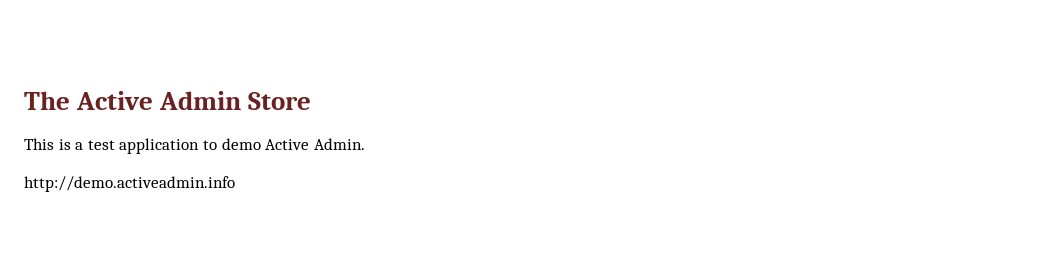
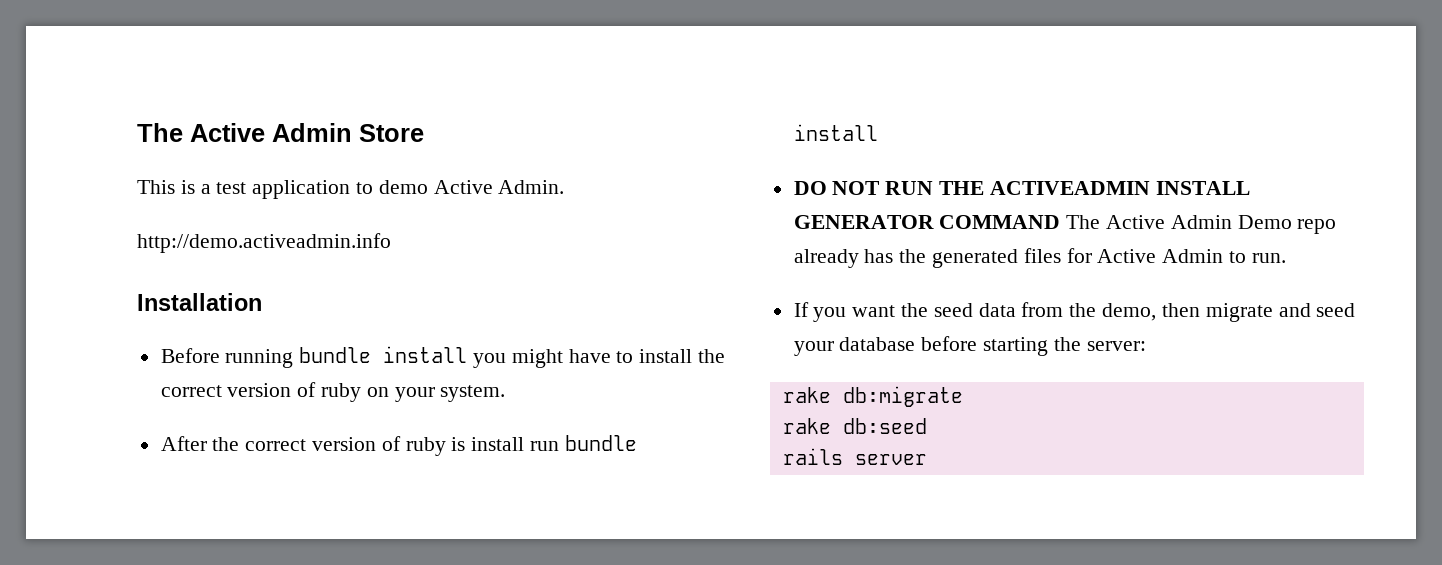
(235, 184) none -> [137,293,262,311] [160,346,726,368] [160,382,506,402] [160,435,637,456] [793,124,878,141] [793,181,1250,195] [793,215,1337,234] [793,248,1286,268] [793,302,1356,322] [793,336,1146,356] [782,386,963,407] [782,418,927,434] [782,448,927,465] // Installation // Before running bundle install you might have to install the correct version of ruby on your system. // After the correct version of ruby is install run bundle install // DO NOT RUN THE ACTIVEADMIN INSTALL GENERATOR COMMAND The Active Admin Demo repo already has the generated files for Active Admin to run. // If you want the seed data from the demo, then migrate and seed your database before starting the server: // rake db:migrate // rake db:seed // rails server

